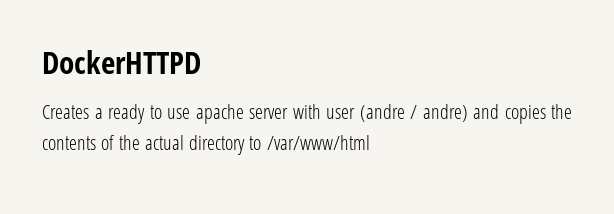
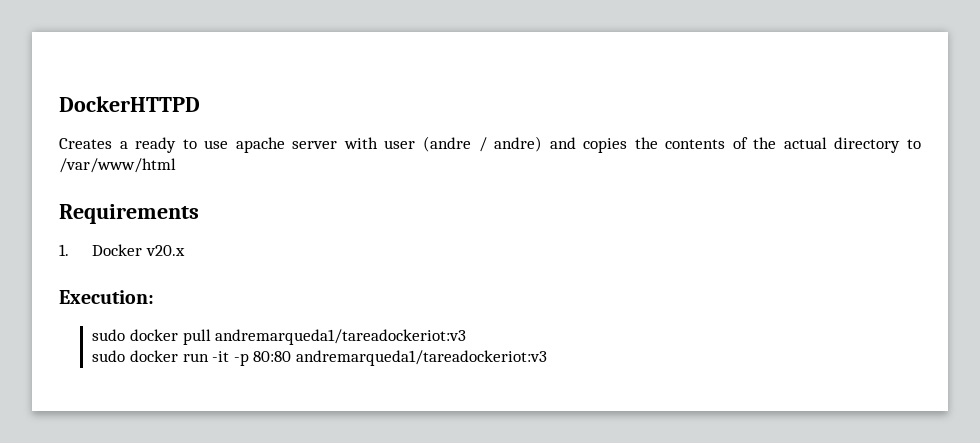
(370, 142) none -> [59,204,199,224] [59,244,185,256] [59,290,154,304] [92,329,467,345] [92,350,547,366] // Requirements // 1. Docker v20.x // Execution: // sudo docker pull andremarqueda1/tareadockeriot:v3 // sudo docker run -it -p 80:80 andremarqueda1/tareadockeriot:v3

